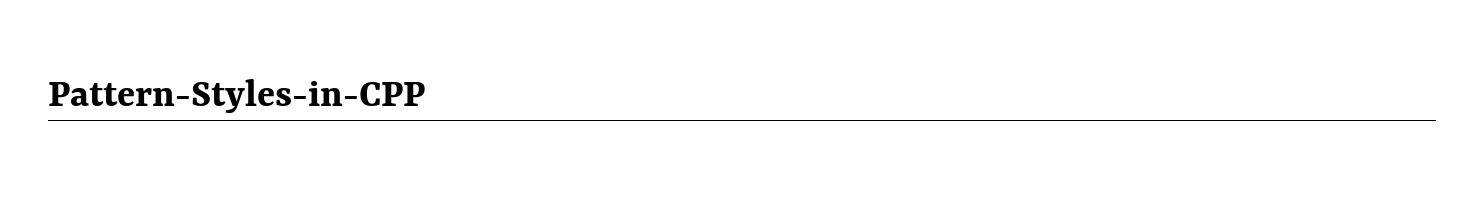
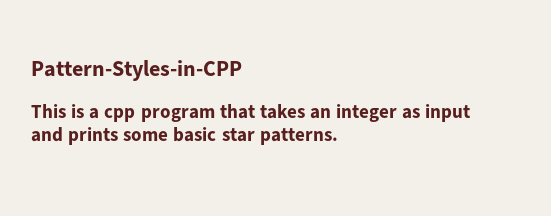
(425, 96) none -> [31,104,471,122] [31,127,338,145] // This is a cpp program that takes an integer as input and prints some basic star patterns.

